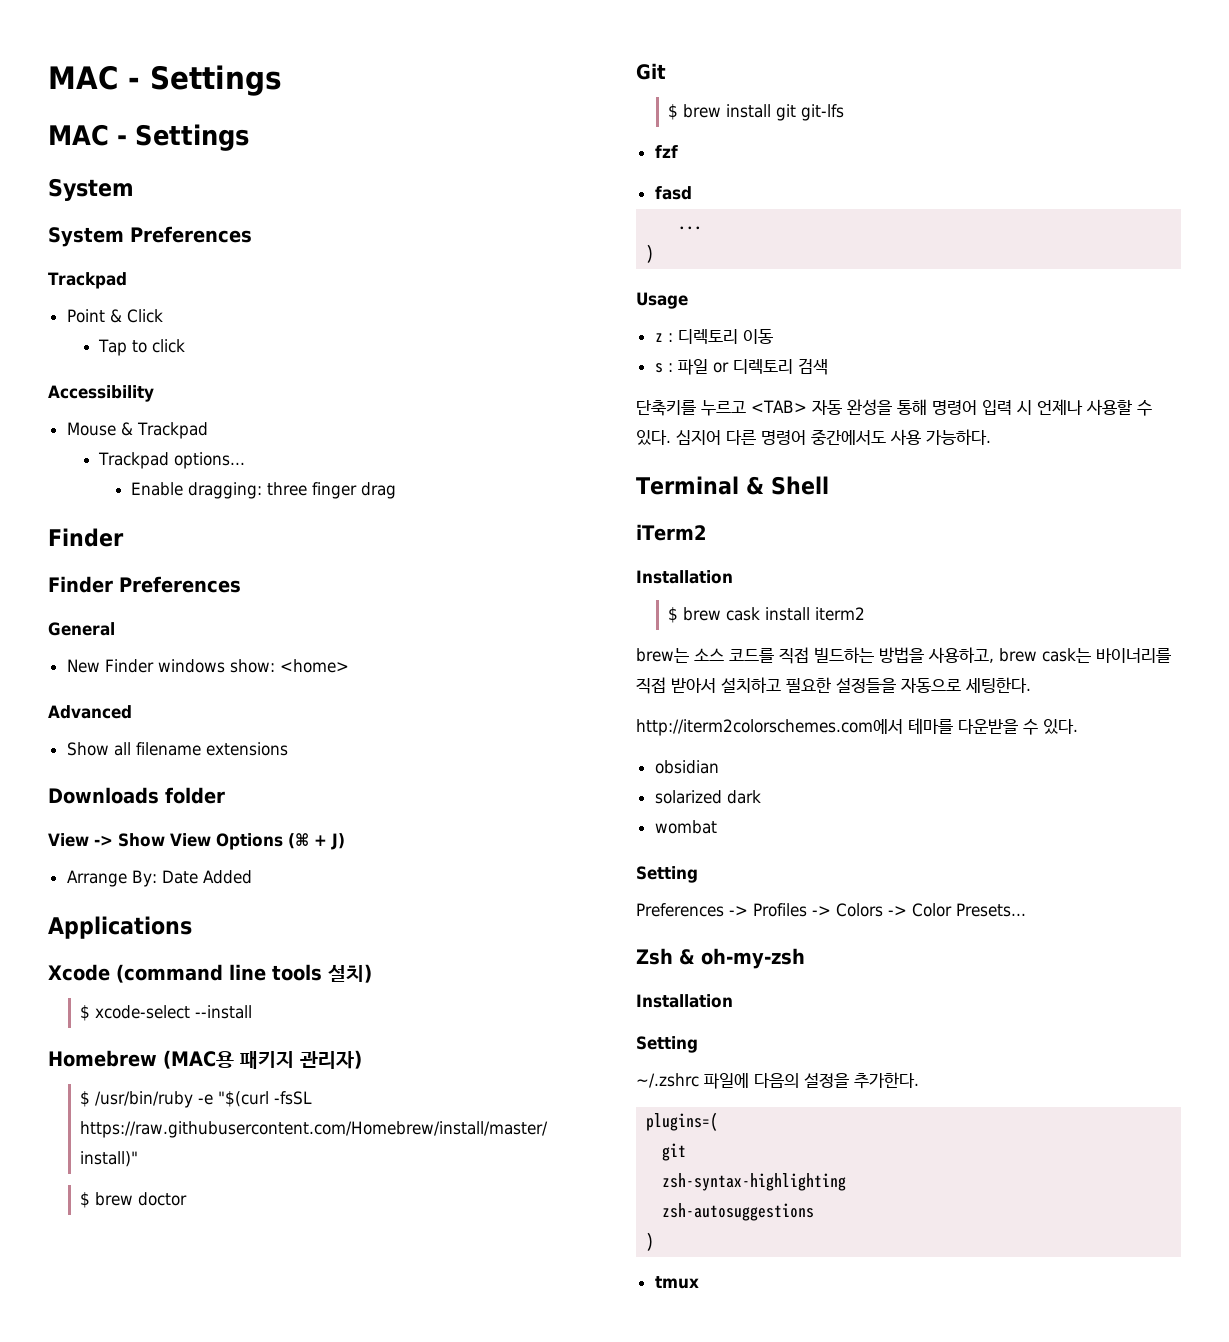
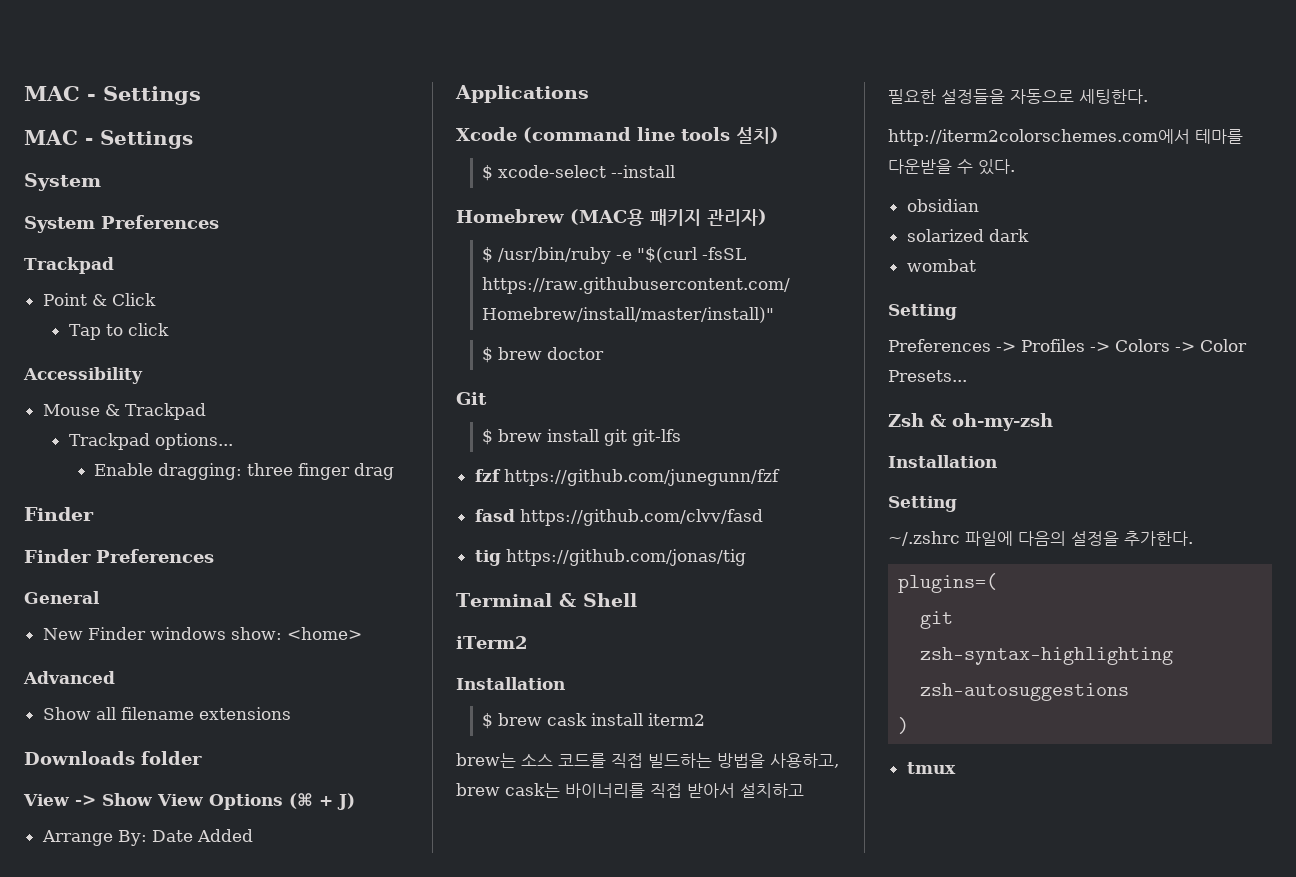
(678, 151) none -> [503,469,780,486] https://github.com/junegunn/fzf
[678,226,703,230] [646,244,655,263] [636,292,688,309] [654,329,773,344] [654,358,828,375] [636,399,1152,416] [636,429,991,445] // ... // ) // Usage // z : 디렉토리 이동 // s : 파일 or 디렉토리 검색 // 단축키를 누르고 <TAB> 자동 완성을 통해 명령어 입력 시 언제나 사용할 수 있다. 심지어 다른 명령어 중간에서도 사용 가능하다. -> [519,509,763,526] [474,549,746,566] https://github.com/clvv/fasd // tig https://github.com/jonas/tig

